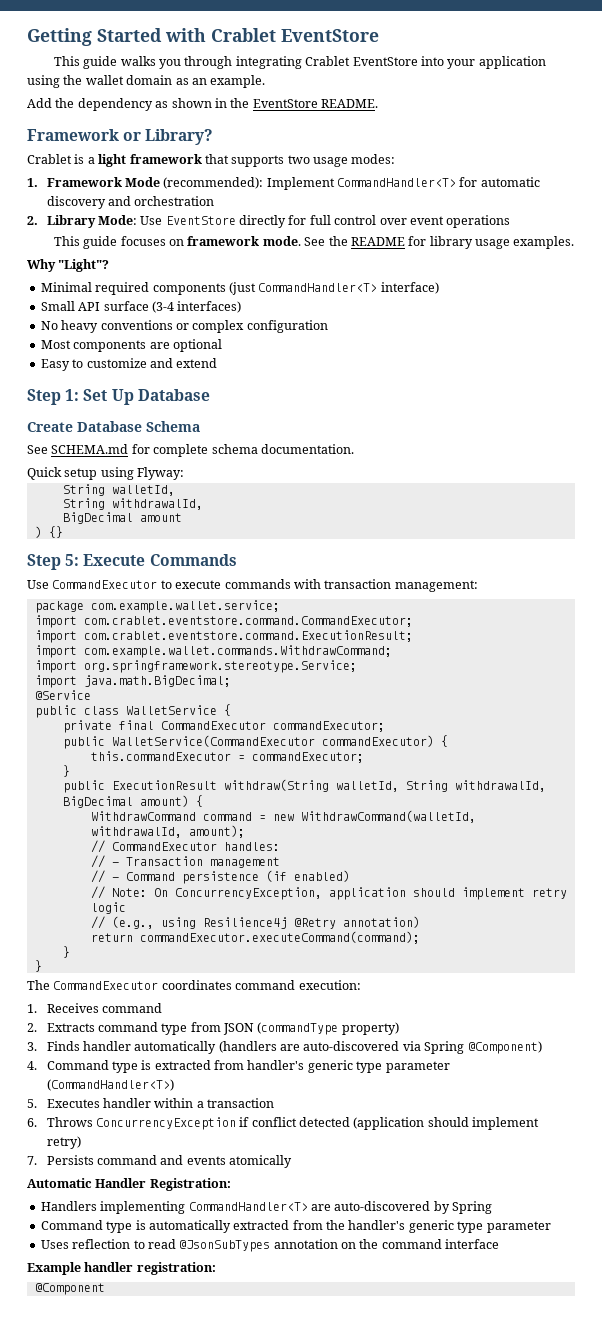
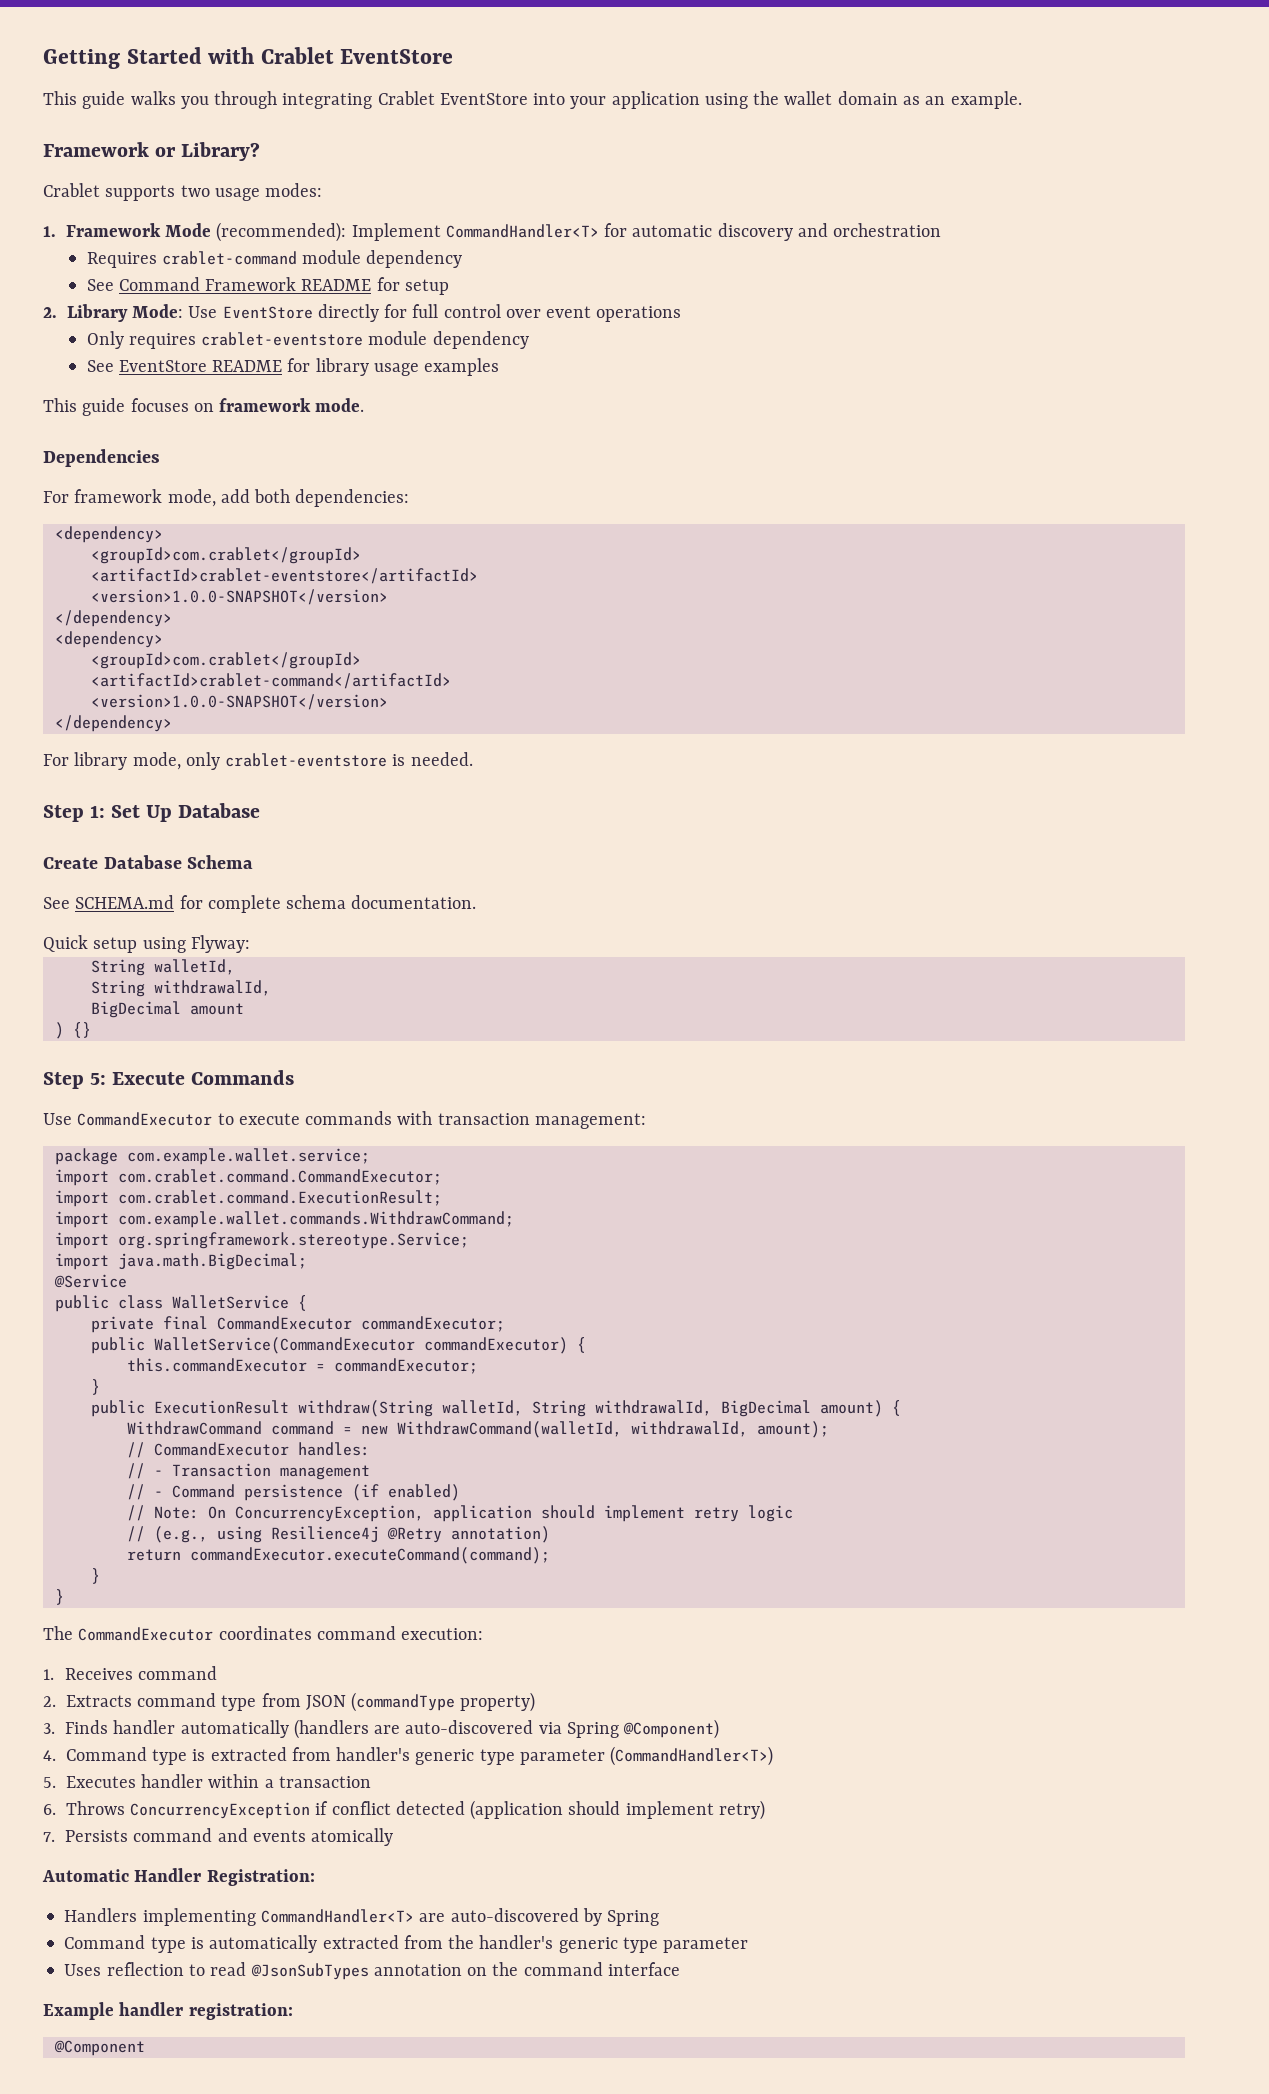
[27,98,378,111] // Add the dependency as shown in the EventStore README. -> (1022, 100) none
[74,154,229,167] is a light framework that -> (100, 190) none
(215, 201) none -> [86,250,463,268] [86,277,449,295] // Requires crablet-command module dependency // See Command Framework README for setup
(511, 221) none -> [86,331,529,349] [86,358,500,376] // Only requires crablet-eventstore module dependency // See EventStore README for library usage examples
[304,236,575,249] [27,259,110,272] [40,282,439,295] [40,301,242,313] [40,320,328,333] [40,339,222,352] [40,358,218,371] See the README for library usage examples. // Why "Light"? // Minimal required components (just CommandHandler<T> interface) // Small API surface (3-4 interfaces) // No heavy conventions or complex configuration // Most components are optional // Easy to customize and extend -> [43,449,160,467] [43,489,410,507] [54,526,163,543] [90,547,361,564] [90,568,478,584] [90,589,388,605] [54,610,172,627] [54,631,163,648] [90,652,361,669] [90,673,451,689] [90,694,388,710] [54,715,172,732] [43,752,473,770] // Dependencies // For framework mode, add both dependencies: // <dependency> // <groupId>com.crablet</groupId> // <artifactId>crablet-eventstore</artifactId> // <version>1.0.0-SNAPSHOT</version> // </dependency> // <dependency> // <groupId>com.crablet</groupId> // <artifactId>crablet-command</artifactId> // <version>1.0.0-SNAPSHOT</version> // </dependency> // For library mode, only crablet-eventstore is needed.
[83,616,413,627] [34,630,413,643] com.crablet.eventstore.command.CommandExecutor; // import com.crablet.eventstore.command.ExecutionResult; -> [117,1169,442,1185] [54,1190,442,1207] com.crablet.command.CommandExecutor; // import com.crablet.command.ExecutionResult;

